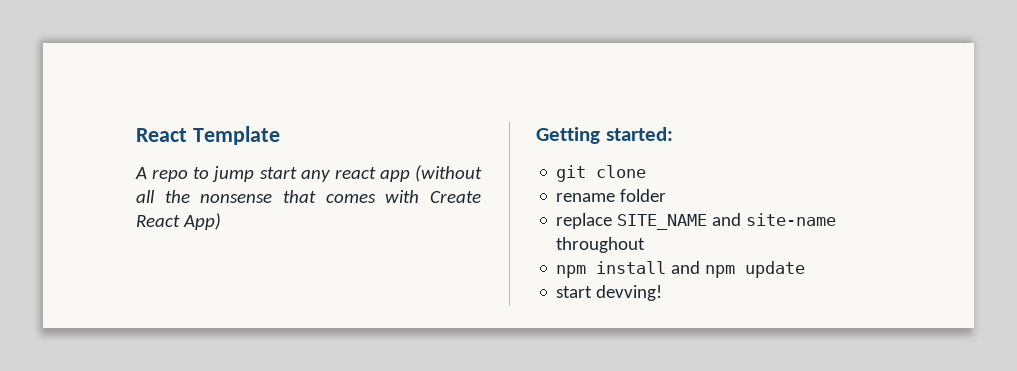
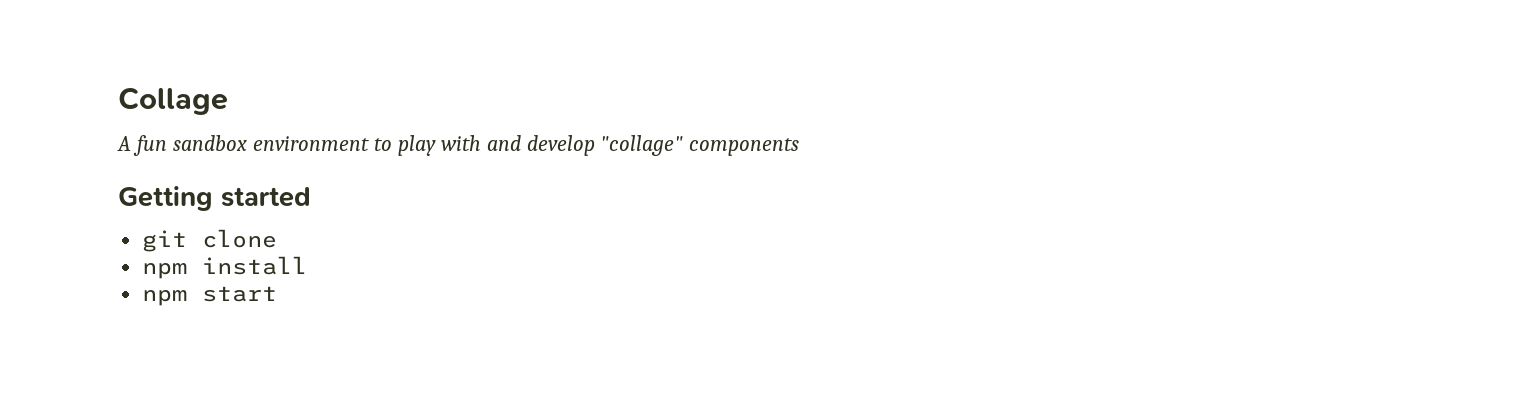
[136,126,280,145] React Template -> [118,87,228,115] Collage
[152,165,482,182] [136,190,482,203] [136,213,221,230] repo to jump start any react app (without all the nonsense that comes with Create React App) -> [132,135,800,156] fun sandbox environment to play with and develop "collage" components
[605,127,673,141] started: -> [221,187,311,207] started
[556,189,667,202] [556,213,837,230] [556,237,646,253] [556,261,806,278] [556,285,663,301] rename folder // replace SITE_NAME and site-name throughout // npm install and npm update // start devving! -> [142,256,308,279] [142,286,278,306] npm install // npm start

